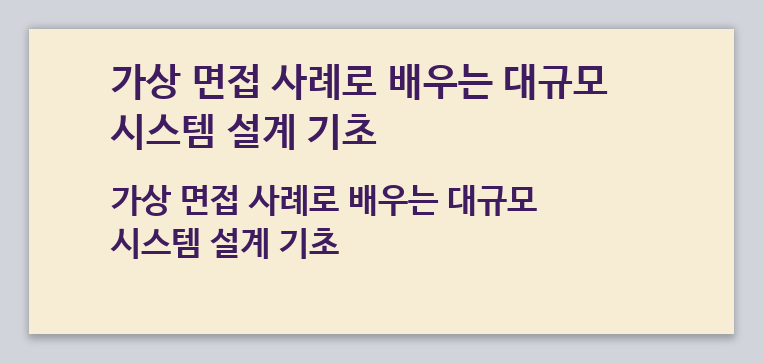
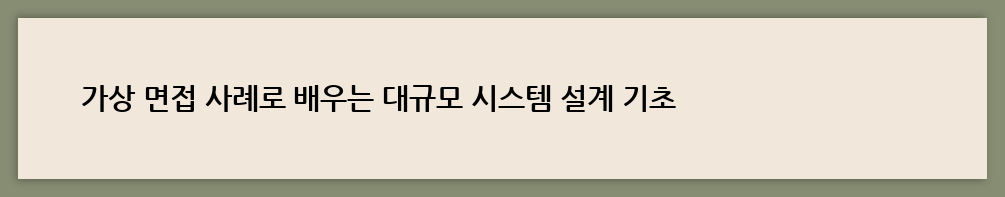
[111,64,609,100] [110,114,378,150] [111,184,538,216] [110,228,340,259] 가상 면접 사례로 배우는 대규모 시스템 설계 기초 // 가상 면접 사례로 배우는 대규모 시스템 설계 기초 -> [81,85,676,112] 가상 면접 사례로 배우는 대규모 시스템 설계 기초

